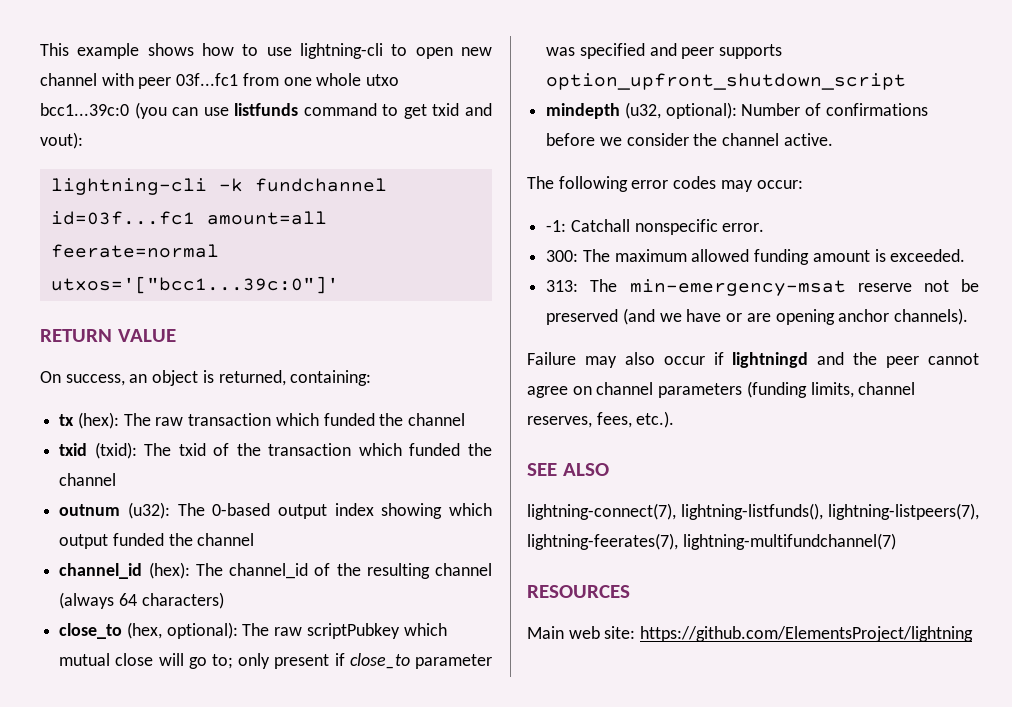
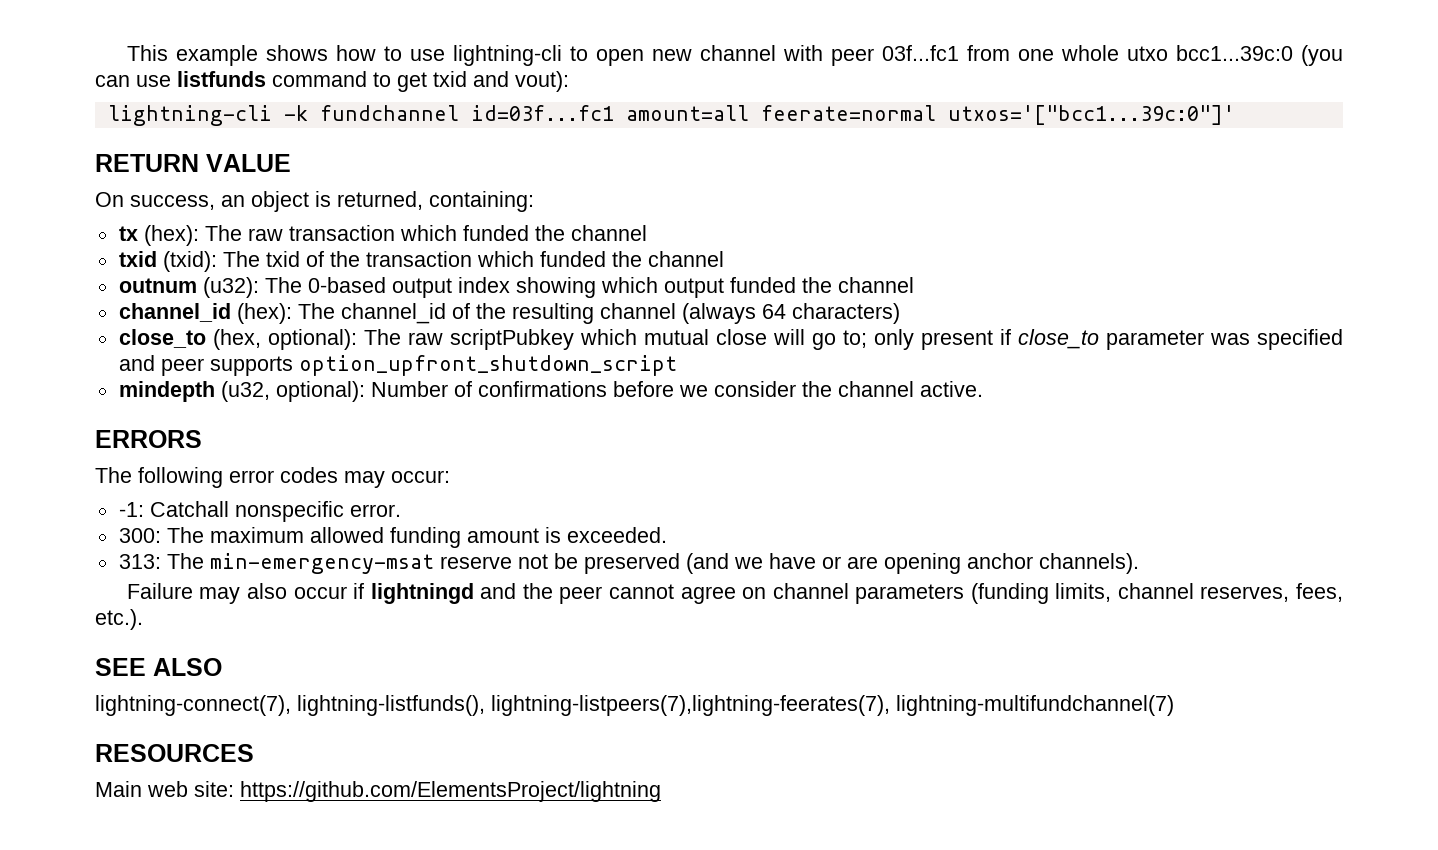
(833, 139) none -> [95,430,202,448] // ERRORS
[828,503,979,520] [527,533,678,550] lightning-listpeers(7), lightning-feerates(7), -> [491,695,890,716] lightning-listpeers(7),lightning-feerates(7),

